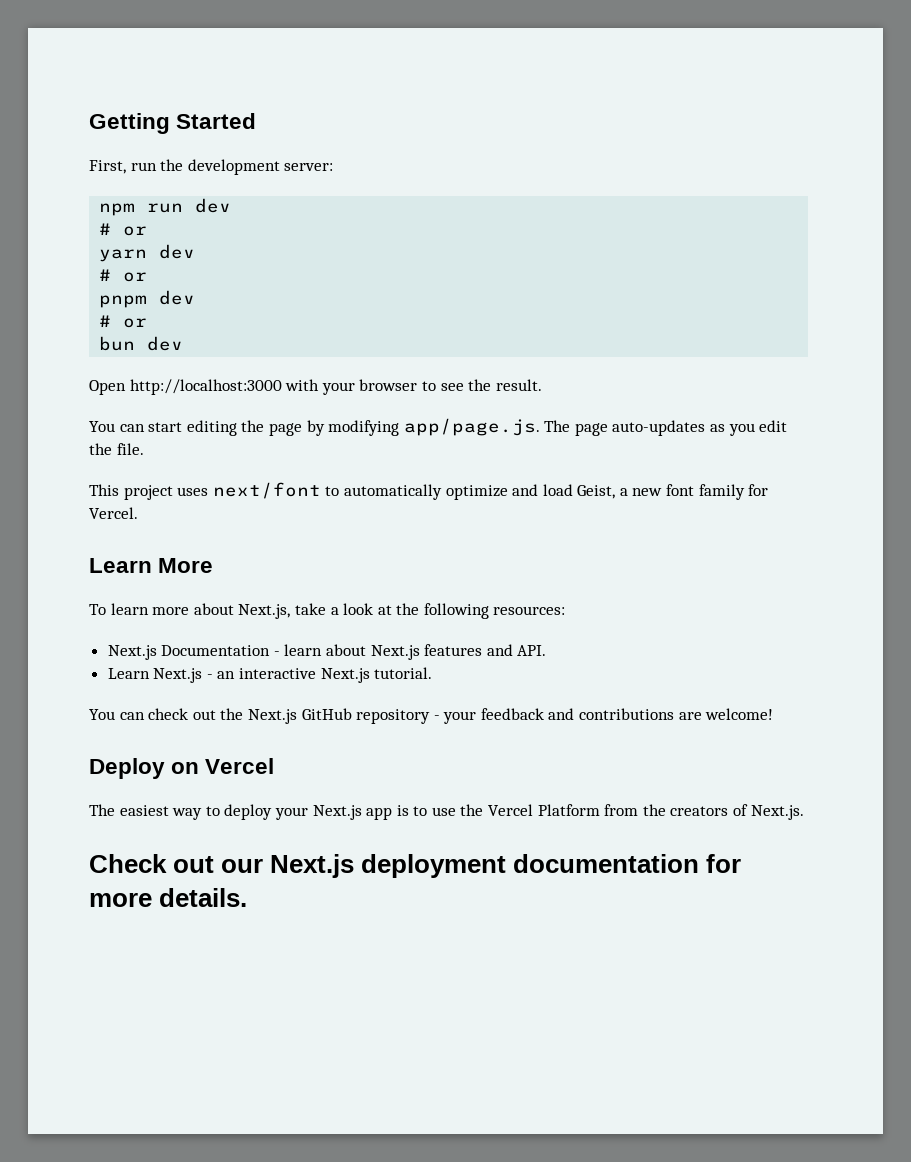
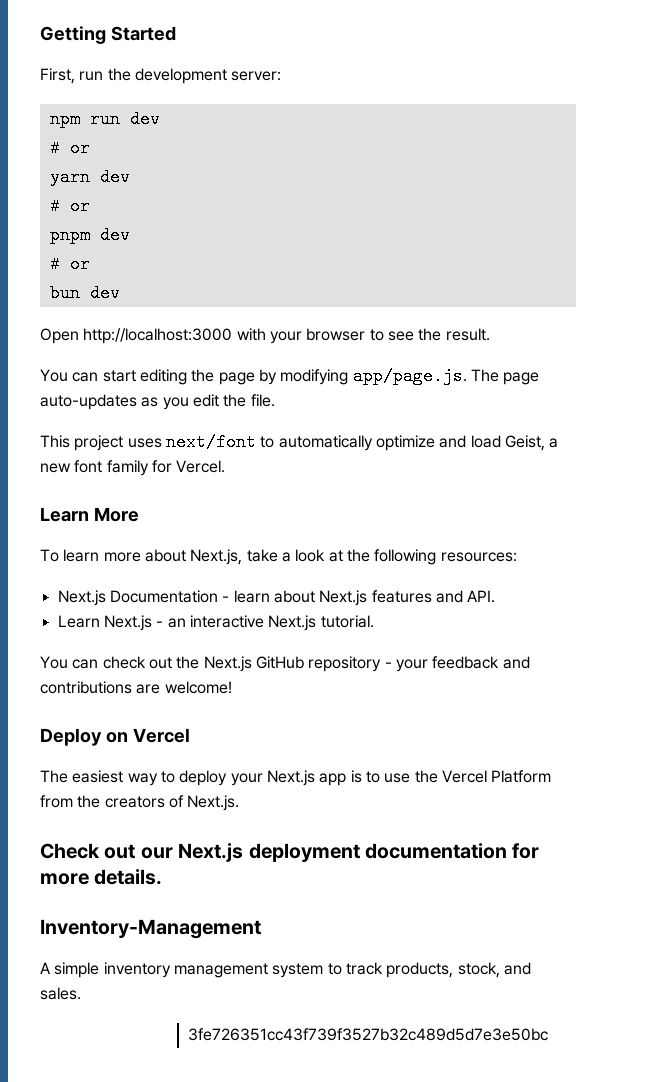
(248, 897) none -> [40,919,261,939] [40,962,531,978] [40,987,81,1000] [187,1028,548,1041] // Inventory-Management // A simple inventory management system to track products, stock, and sales. // 3fe726351cc43f739f3527b32c489d5d7e3e50bc

